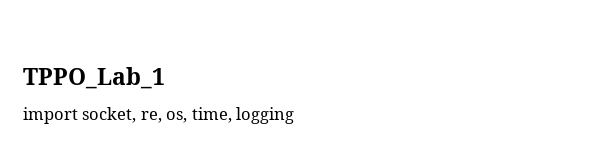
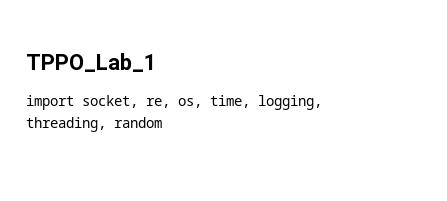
[236,107,295,124] logging -> [258,95,322,110] [26,117,162,132] logging, threading, random

